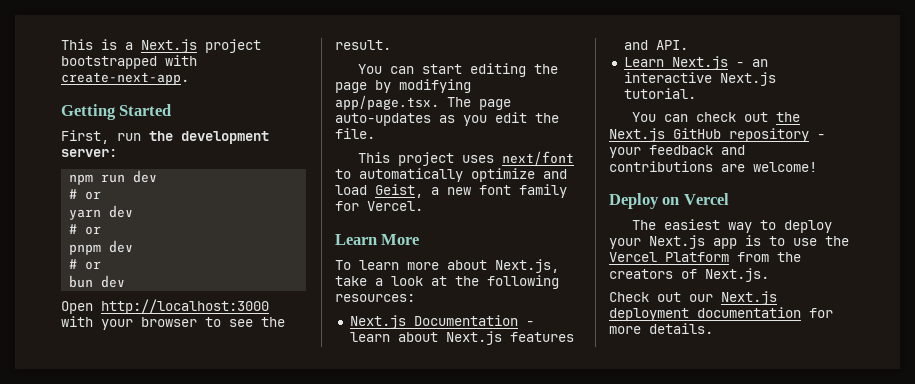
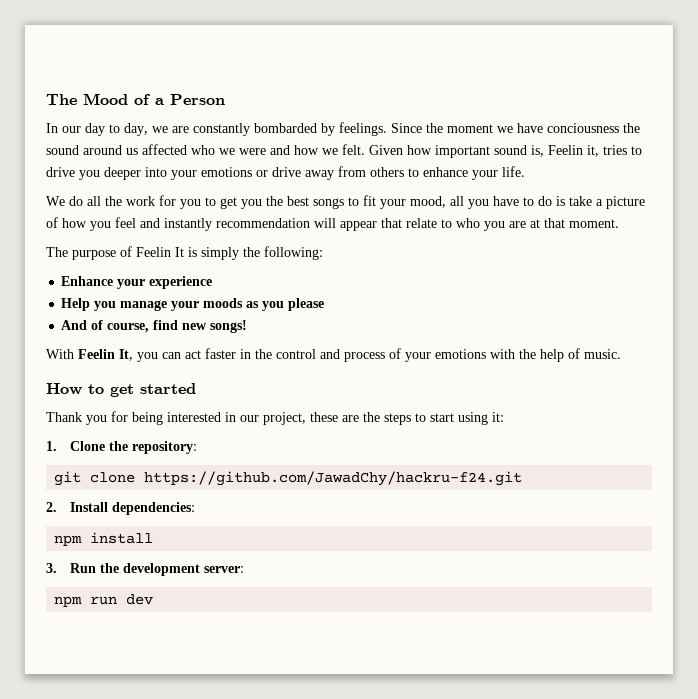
[61,39,261,53] [61,55,197,69] [61,72,189,85] [61,104,172,120] [61,130,141,144] This is a Next.js project bootstrapped with create-next-app. // Getting Started // First, run -> [46,93,225,105] [46,122,640,136] [46,144,642,158] [46,166,525,180] [46,195,645,209] [46,217,619,231] [46,246,323,260] [61,276,213,289] [61,298,325,311] [61,320,248,333] [46,348,621,362] [46,383,196,397] [46,411,504,425] [46,441,197,454] [54,471,523,486] [46,502,195,515] [54,532,154,546] [46,563,96,573] The Mood of a Person // In our day to day, we are constantly bombarded by feelings. Since the moment we have conciousness the sound around us affected who we were and how we felt. Given how important sound is, Feelin it, tries to drive you deeper into your emotions or drive away from others to enhance your life. // We do all the work for you to get you the best songs to fit your mood, all you have to do is take a picture of how you feel and instantly recommendation will appear that relate to who you are at that moment. // The purpose of Feelin It is simply the following: // Enhance your experience // Help you manage your moods as you please // And of course, find new songs! // With Feelin It, you can act faster in the control and process of your emotions with the help of music. // How to get started // Thank you for being interested in our project, these are the steps to start using it: // 1. Clone the repository: // git clone https://github.com/JawadChy/hackru-f24.git // 2. Install dependencies: // npm install // 3. Run
[69,189,102,200] [69,205,134,220] [69,224,102,235] [69,240,134,255] [69,259,102,270] [69,275,126,288] [61,299,269,314] [61,316,285,330] [335,40,391,50] [358,63,559,77] [335,79,471,93] [335,95,511,110] [335,112,559,126] [335,128,375,139] [358,151,575,166] [335,168,567,182] [335,184,567,198] [335,201,423,211] [335,234,420,245] [335,259,559,273] [335,275,559,289] [335,294,415,302] [349,315,534,329] [349,331,574,345] [623,40,688,50] [623,56,768,70] [623,72,776,86] [623,88,696,99] [632,112,801,122] [609,128,825,142] [609,145,745,158] [609,161,817,172] [609,193,729,209] [632,219,833,233] [609,235,849,249] [609,252,801,262] [609,268,769,282] [609,291,777,305] [609,307,833,321] [609,323,713,334] // # or // yarn dev // # or // pnpm dev // # or // bun dev // Open http://localhost:3000 with your browser to see the result. // You can start editing the page by modifying app/page.tsx. The page auto-updates as you edit the file. // This project uses next/font to automatically optimize and load Geist, a new font family for Vercel. // Learn More // To learn more about Next.js, take a look at the following resources: // Next.js Documentation - learn about Next.js features and API. // Learn Next.js - an interactive Next.js tutorial. // You can check out the Next.js GitHub repository - your feedback and contributions are welcome! // Deploy on Vercel // The easiest way to deploy your Next.js app is to use the Vercel Platform from the creators of Next.js. // Check out our Next.js deployment documentation for more details. -> (154, 599) none

